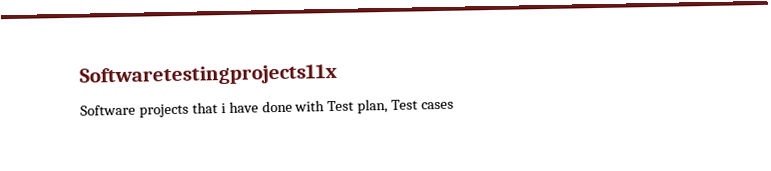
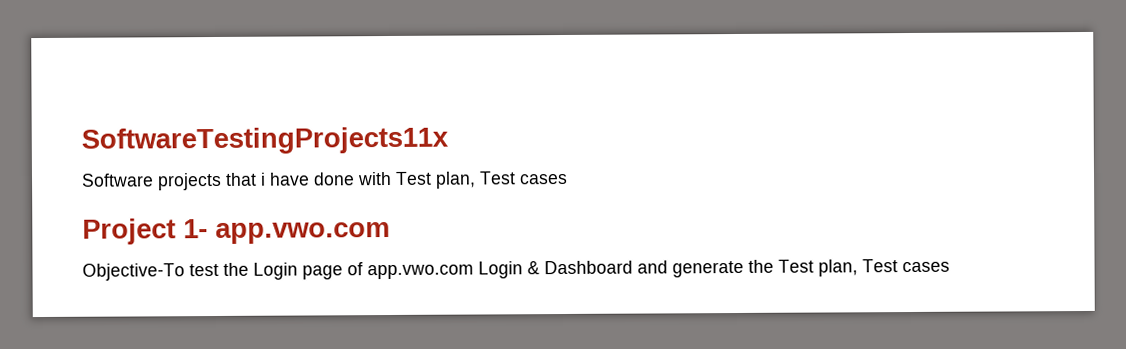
[79,63,337,87] Softwaretestingprojects11x -> [81,126,449,155] SoftwareTestingProjects11x
(455, 105) none -> [82,218,390,245] [82,259,950,281] // Project 1- app.vwo.com // Objective-To test the Login page of app.vwo.com Login & Dashboard and generate the Test plan, Test cases

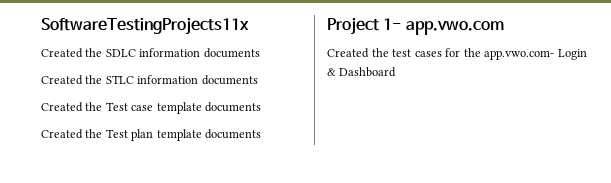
[81,171,568,191] [82,218,390,245] [82,259,950,281] Software projects that i have done with Test plan, Test cases // Project 1- app.vwo.com // Objective-To test the Login page of app.vwo.com Login & Dashboard and generate the Test plan, Test cases -> [41,48,260,58] [41,75,258,85] [41,102,261,114] [41,129,261,141] [327,17,504,35] [327,48,587,60] [327,67,397,77] Created the SDLC information documents // Created the STLC information documents // Created the Test case template documents // Created the Test plan template documents // Project 1- app.vwo.com // Created the test cases for the app.vwo.com- Login & Dashboard

